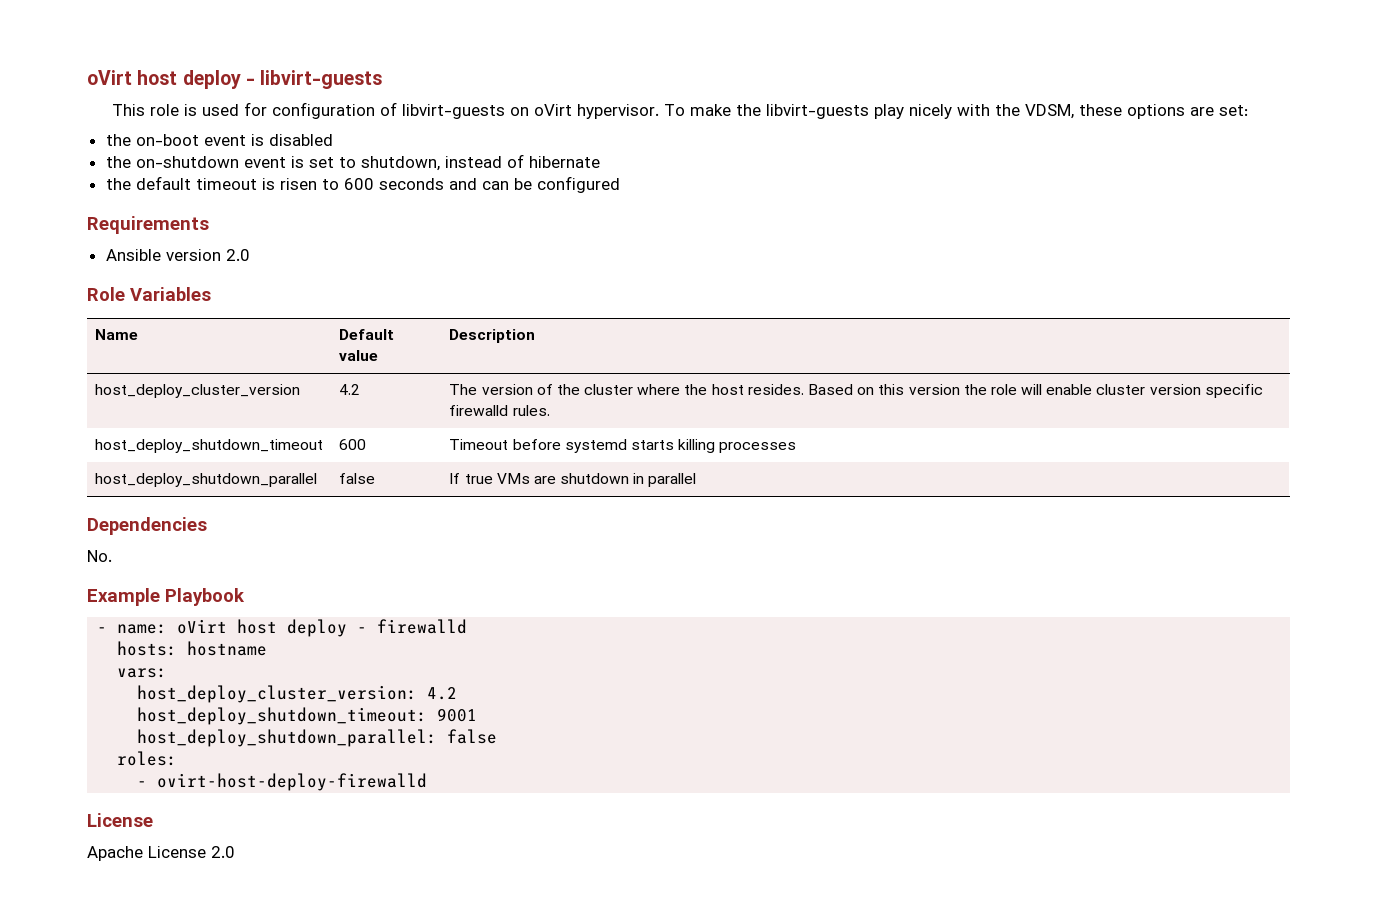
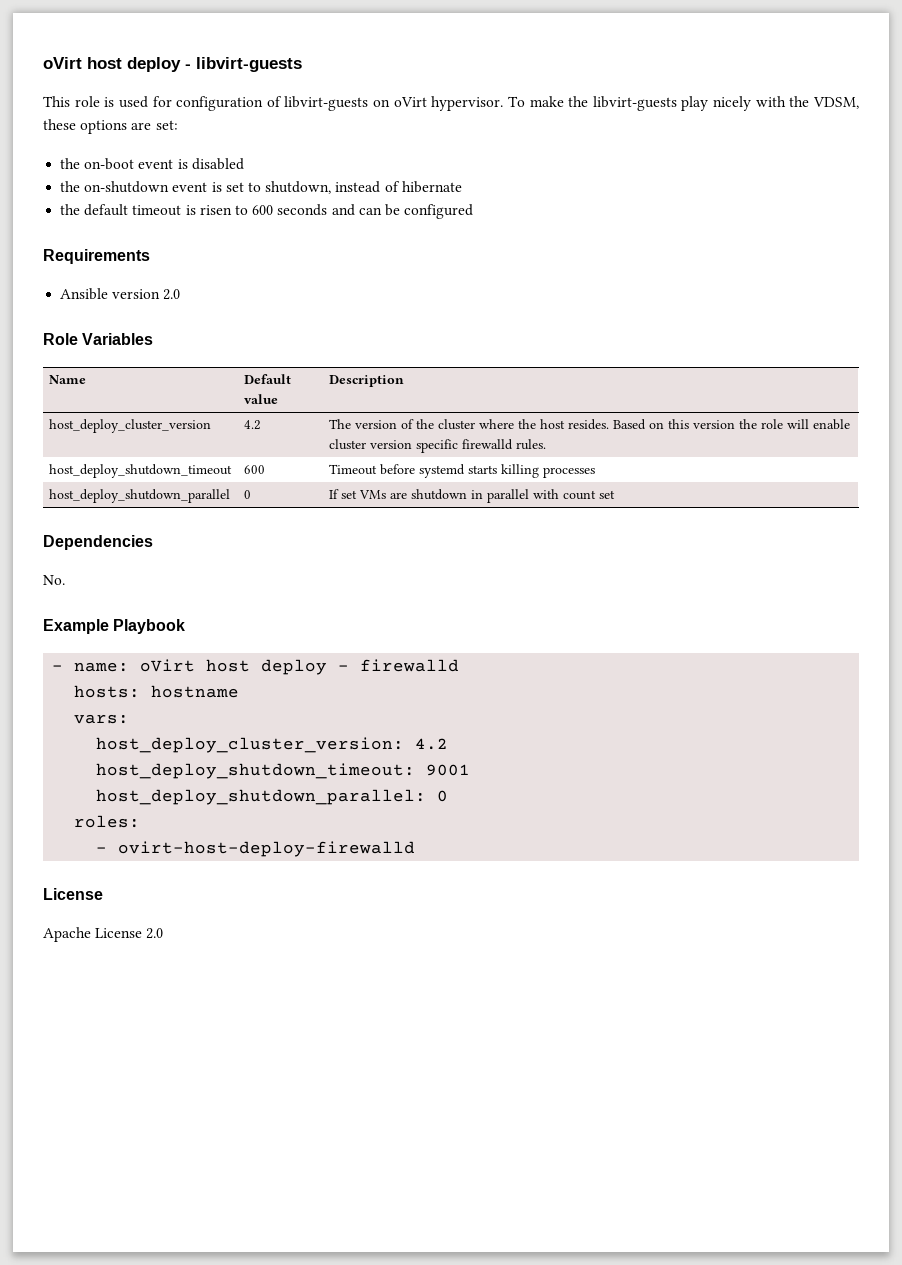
[339,473,376,484] false -> [244,490,252,499] 0
[464,474,493,484] true -> [341,490,358,499] set
(697, 480) none -> [533,489,616,500] with count set
[447,729,498,744] false -> [437,790,449,802] 0

